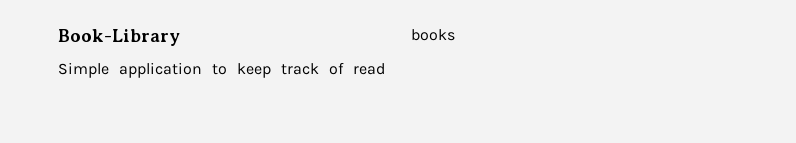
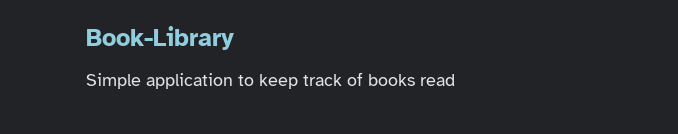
[353,63,385,75] [411,29,455,41] read books -> [368,74,455,86] books read

